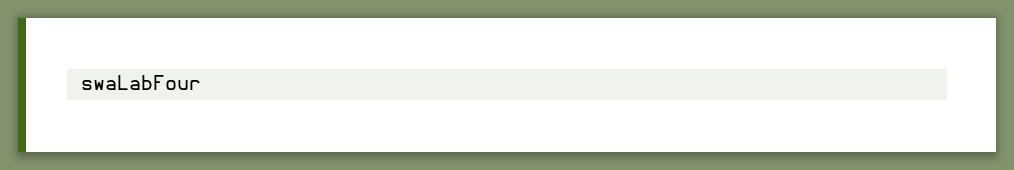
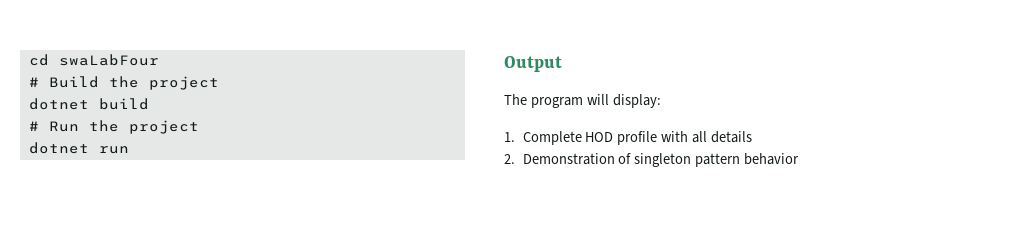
(80, 82) none -> [28,54,49,66] cd
(201, 82) none -> [28,76,219,90] [28,98,149,110] [28,120,199,134] [28,142,129,154] [504,56,562,72] [504,94,661,108] [504,131,753,145] [504,153,800,167] // # Build the project // dotnet build // # Run the project // dotnet run // Output // The program will display: // 1. Complete HOD profile with all details // 2. Demonstration of singleton pattern behavior

